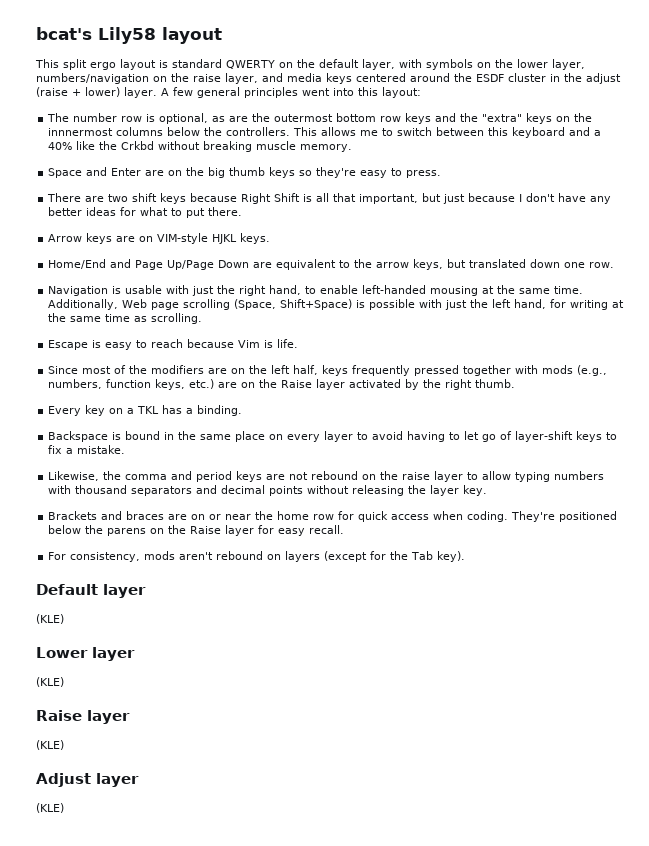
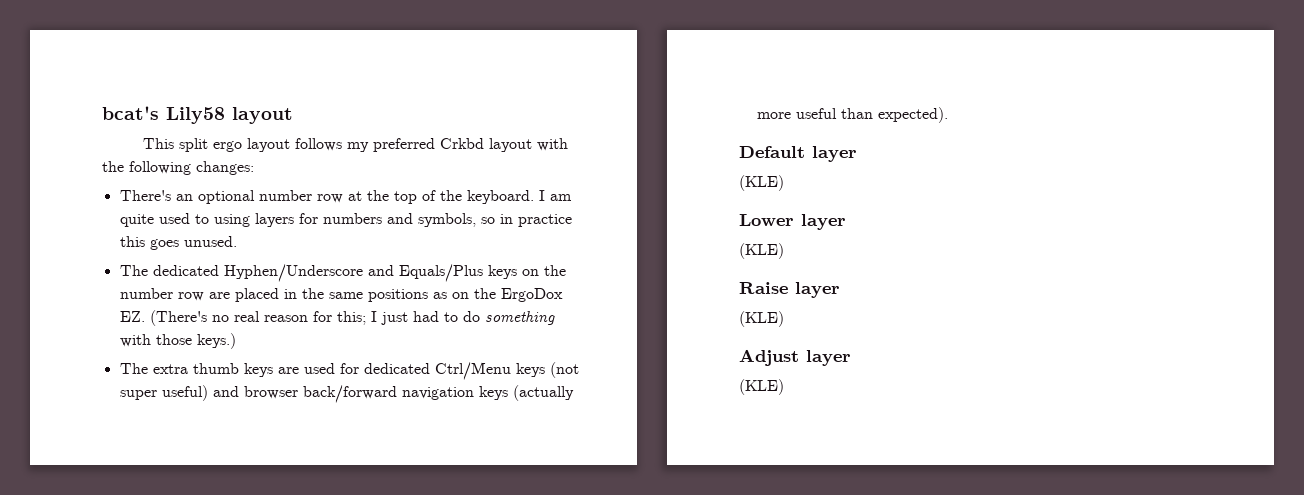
[159,59,585,70] [36,73,621,84] [36,87,421,98] [47,113,593,124] [48,127,602,138] [48,141,353,152] [48,167,442,178] [47,193,612,204] [48,207,243,218] [48,233,271,244] [48,259,615,270] [48,285,584,296] [48,299,625,310] [48,313,203,324] [48,339,299,350] [48,365,608,376] [48,379,516,390] [48,405,243,416] [48,431,618,442] [48,445,126,454] [48,471,605,482] [48,485,488,496] [48,511,618,522] [48,525,345,536] [48,551,466,562] is standard QWERTY on the default layer, with symbols on the lower layer, numbers/navigation on the raise layer, and media keys centered around the ESDF cluster in the adjust (raise + lower) layer. A few general principles went into this layout: // The number row is optional, as are the outermost bottom row keys and the "extra" keys on the innnermost columns below the controllers. This allows me to switch between this keyboard and a 40% like the Crkbd without breaking muscle memory. // Space and Enter are on the big thumb keys so they're easy to press. // There are two shift keys because Right Shift is all that important, but just because I don't have any better ideas for what to put there. // Arrow keys are on VIM-style HJKL keys. // Home/End and Page Up/Page Down are equivalent to the arrow keys, but translated down one row. // Navigation is usable with just the right hand, to enable left-handed mousing at the same time. Additionally, Web page scrolling (Space, Shift+Space) is possible with just the left hand, for writing at the same time as scrolling. // Escape is easy to reach because Vim is life. // Since most of the modifiers are on the left half, keys frequently pressed together with mods (e.g., numbers, function keys, etc.) are on the Raise layer activated by the right thumb. // Every key on a TKL has a binding. // Backspace is bound in the same place on every layer to avoid having to let go of layer-shift keys to fix a mistake. // Likewise, the comma and period keys are not rebound on the raise layer to allow typing numbers with thousand separators and decimal points without releasing the layer key. // Brackets and braces are on or near the home row for quick access when coding. They're positioned below the parens on the Raise layer for easy recall. // For consistency, mods aren't rebound on layers (except for the Tab key). -> [295,138,569,152] [102,161,254,175] [119,190,572,204] [119,213,572,227] [119,236,237,250] [119,264,566,282] [119,288,563,302] [119,310,555,326] [119,333,236,349] [119,362,579,380] [119,385,574,403] [756,107,948,123] follows my preferred Crkbd layout with the following changes: // There's an optional number row at the top of the keyboard. I am quite used to using layers for numbers and symbols, so in practice this goes unused. // The dedicated Hyphen/Underscore and Equals/Plus keys on the number row are placed in the same positions as on the ErgoDox EZ. (There's no real reason for this; I just had to do something with those keys.) // The extra thumb keys are used for dedicated Ctrl/Menu keys (not super useful) and browser back/forward navigation keys (actually more useful than expected).

